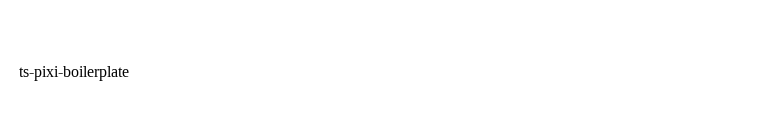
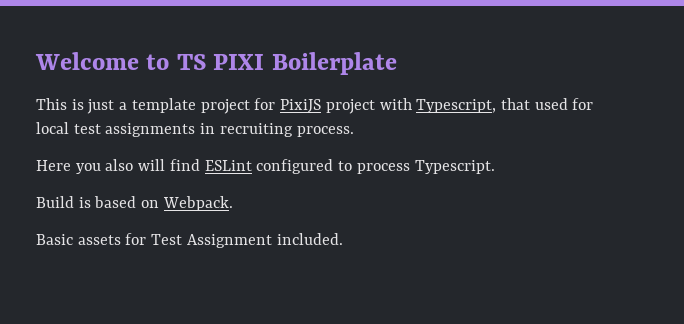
[19,66,129,81] ts-pixi-boilerplate -> [35,52,397,75] [36,98,594,114] [36,122,354,137] [36,159,495,174] [36,196,233,211] [36,233,343,248] Welcome to TS PIXI Boilerplate // This is just a template project for PixiJS project with Typescript, that used for local test assignments in recruiting process. // Here you also will find ESLint configured to process Typescript. // Build is based on Webpack. // Basic assets for Test Assignment included.

